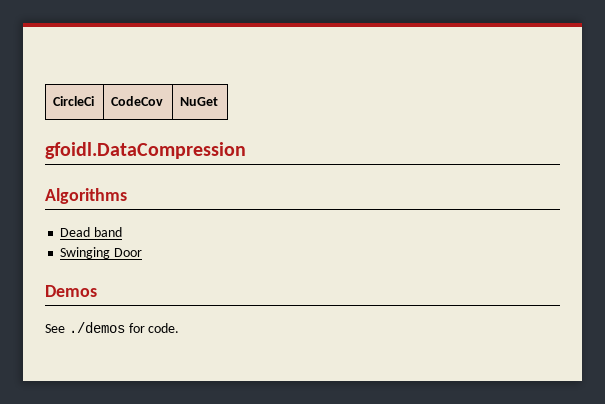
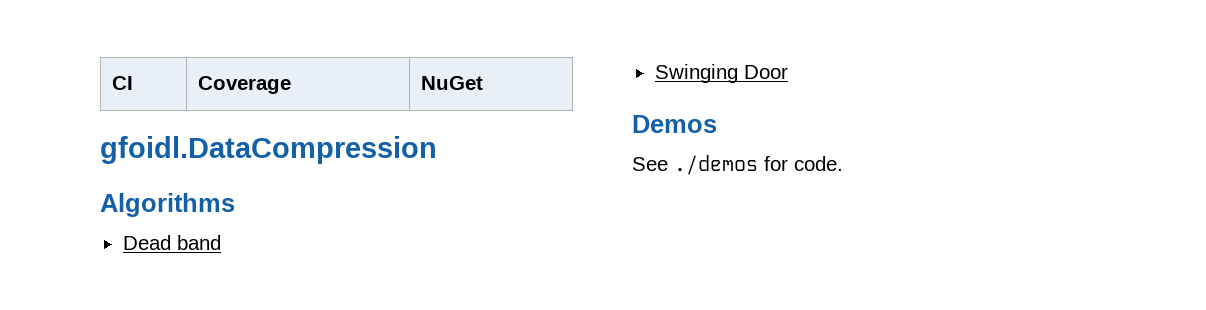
[53,96,95,106] [111,96,164,106] CircleCi | CodeCov -> [112,76,134,90] [198,76,292,94] CI | Coverage

